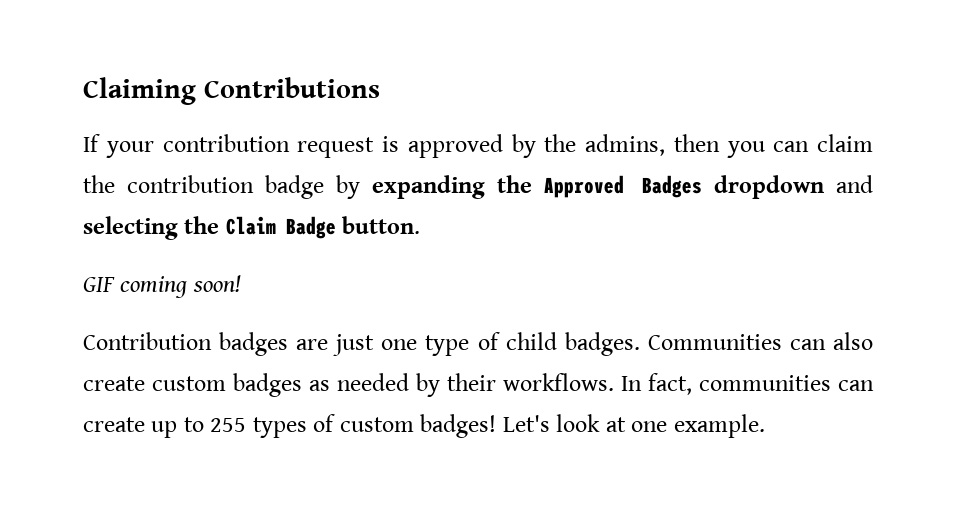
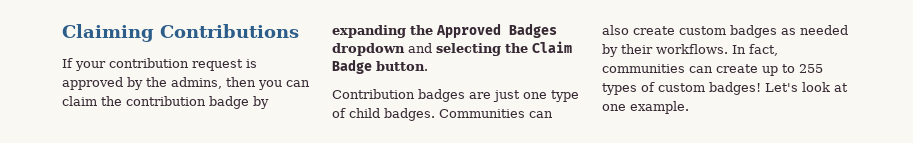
[83,275,241,298] // GIF coming soon! -> (428, 66) none

